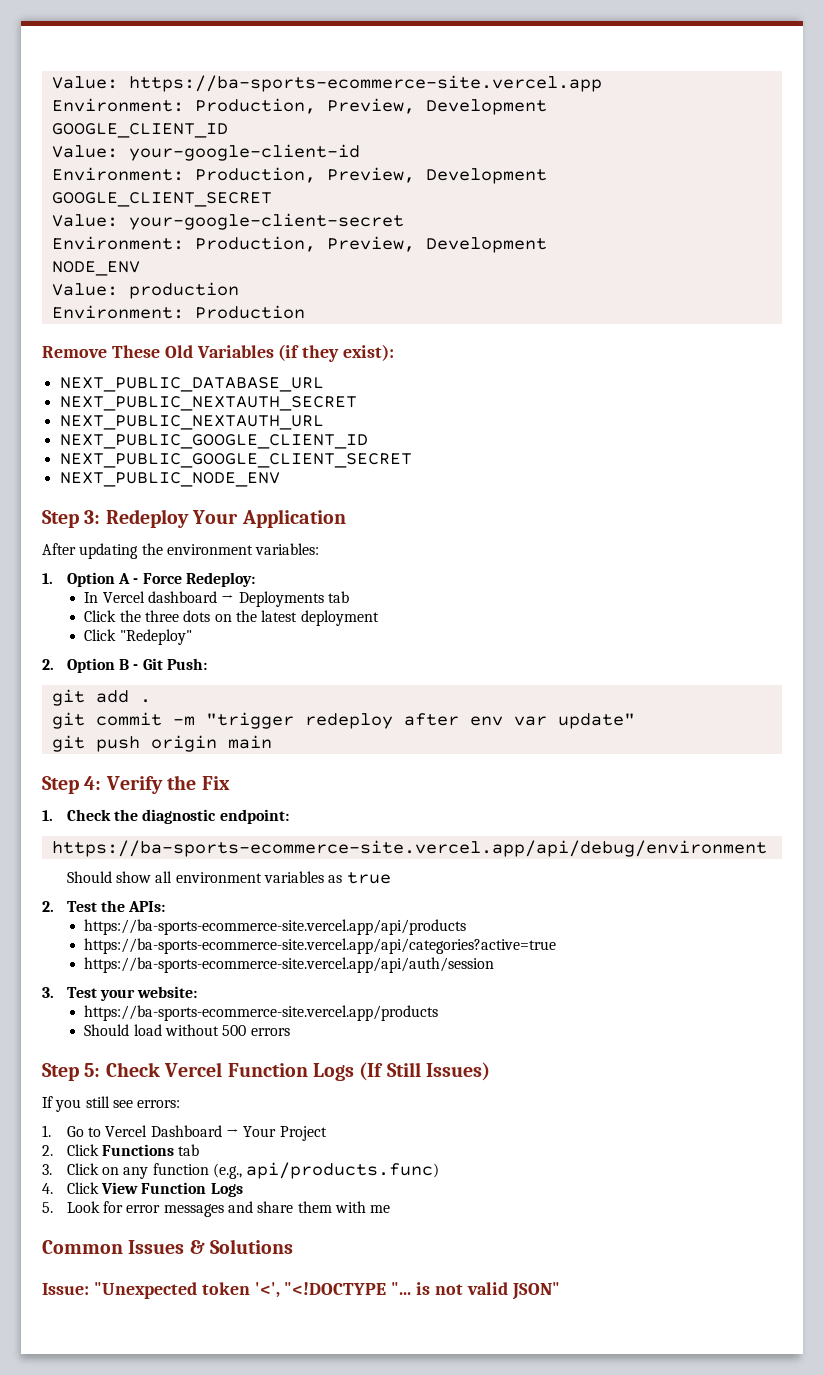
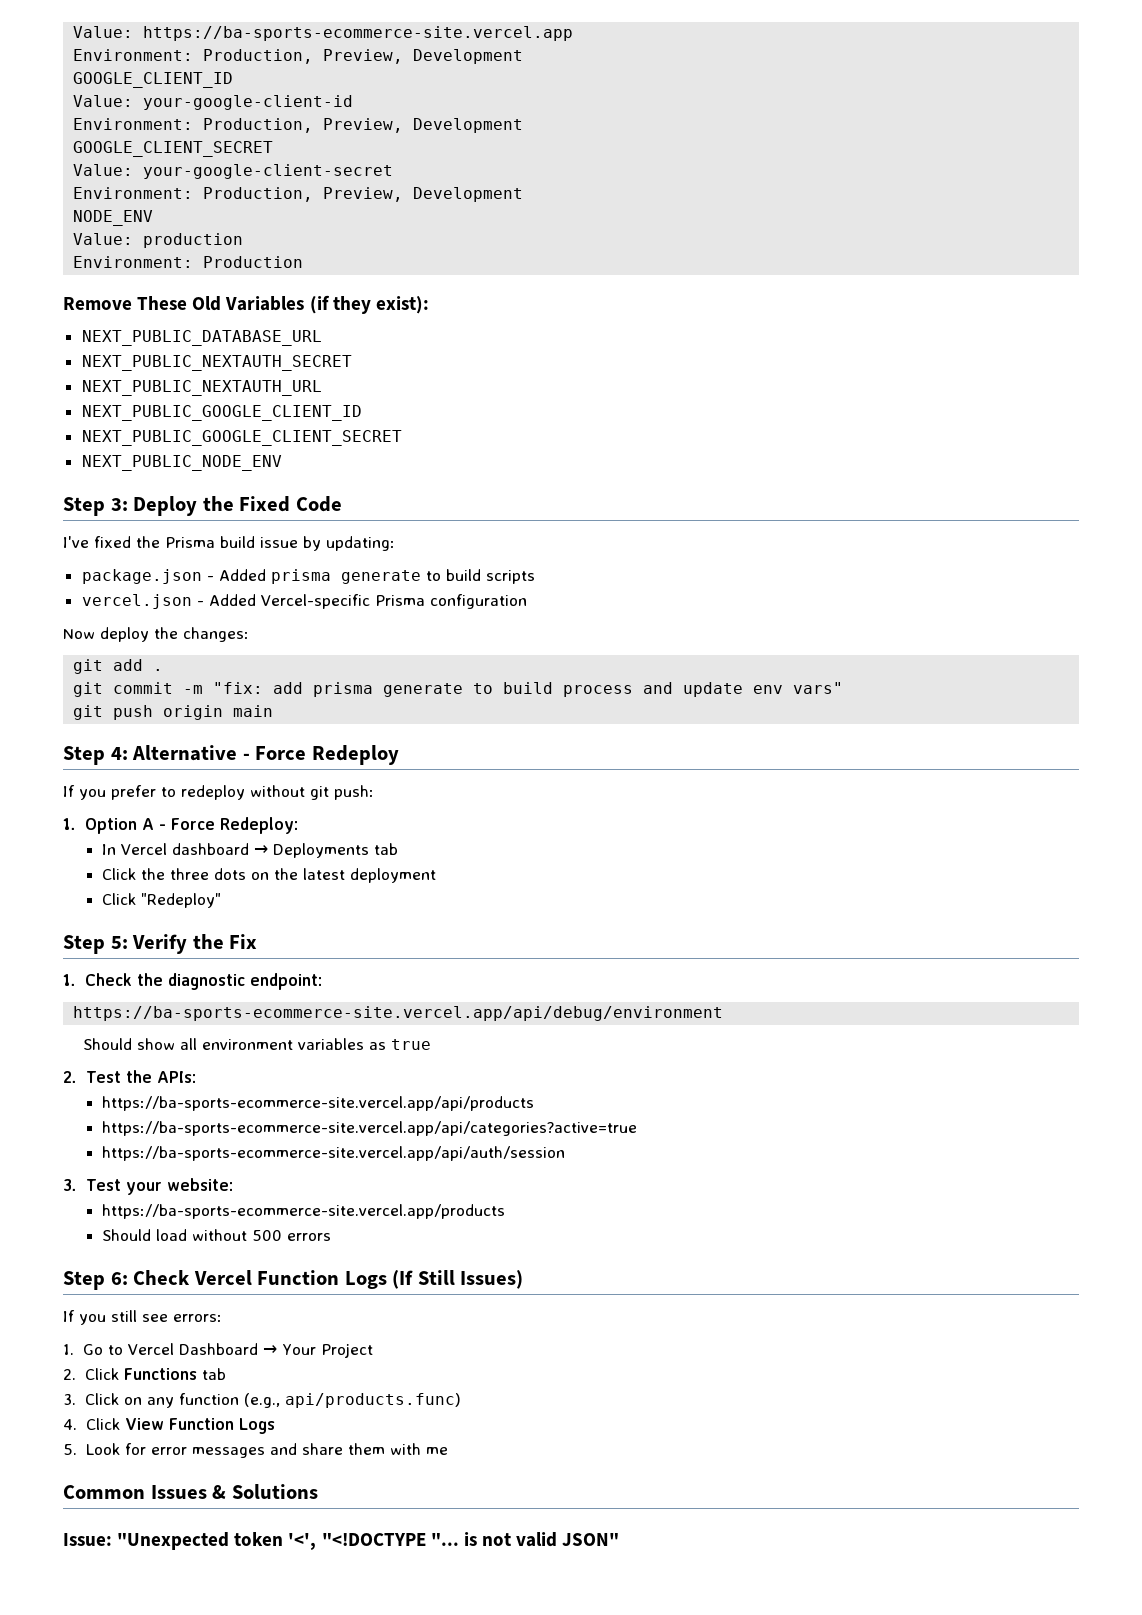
[105,509,346,528] [42,543,320,559] Redeploy Your Application // After updating the environment variables: -> [133,496,342,516] [63,536,395,551] [81,569,535,584] [81,594,527,609] [63,627,249,642] [73,659,164,674] [73,682,844,697] [73,705,274,720] [63,745,399,765] [63,785,374,800] Deploy the Fixed Code // I've fixed the Prisma build issue by updating: // package.json - Added prisma generate to build scripts // vercel.json - Added Vercel-specific Prisma configuration // Now deploy the changes: // git add . // git commit -m "fix: add prisma generate to build process and update env vars" // git push origin main // Step 4: Alternative - Force Redeploy // If you prefer to redeploy without git push:
[42,658,208,673] [51,689,151,706] [51,712,635,729] [51,735,272,752] [42,776,102,794] // 2. Option B - Git Push: // git add . // git commit -m "trigger redeploy after env var update" // git push origin main // Step 4: -> [63,935,128,954] // Step 5:
[84,1063,101,1077] 5: -> [110,1272,128,1285] 6:

